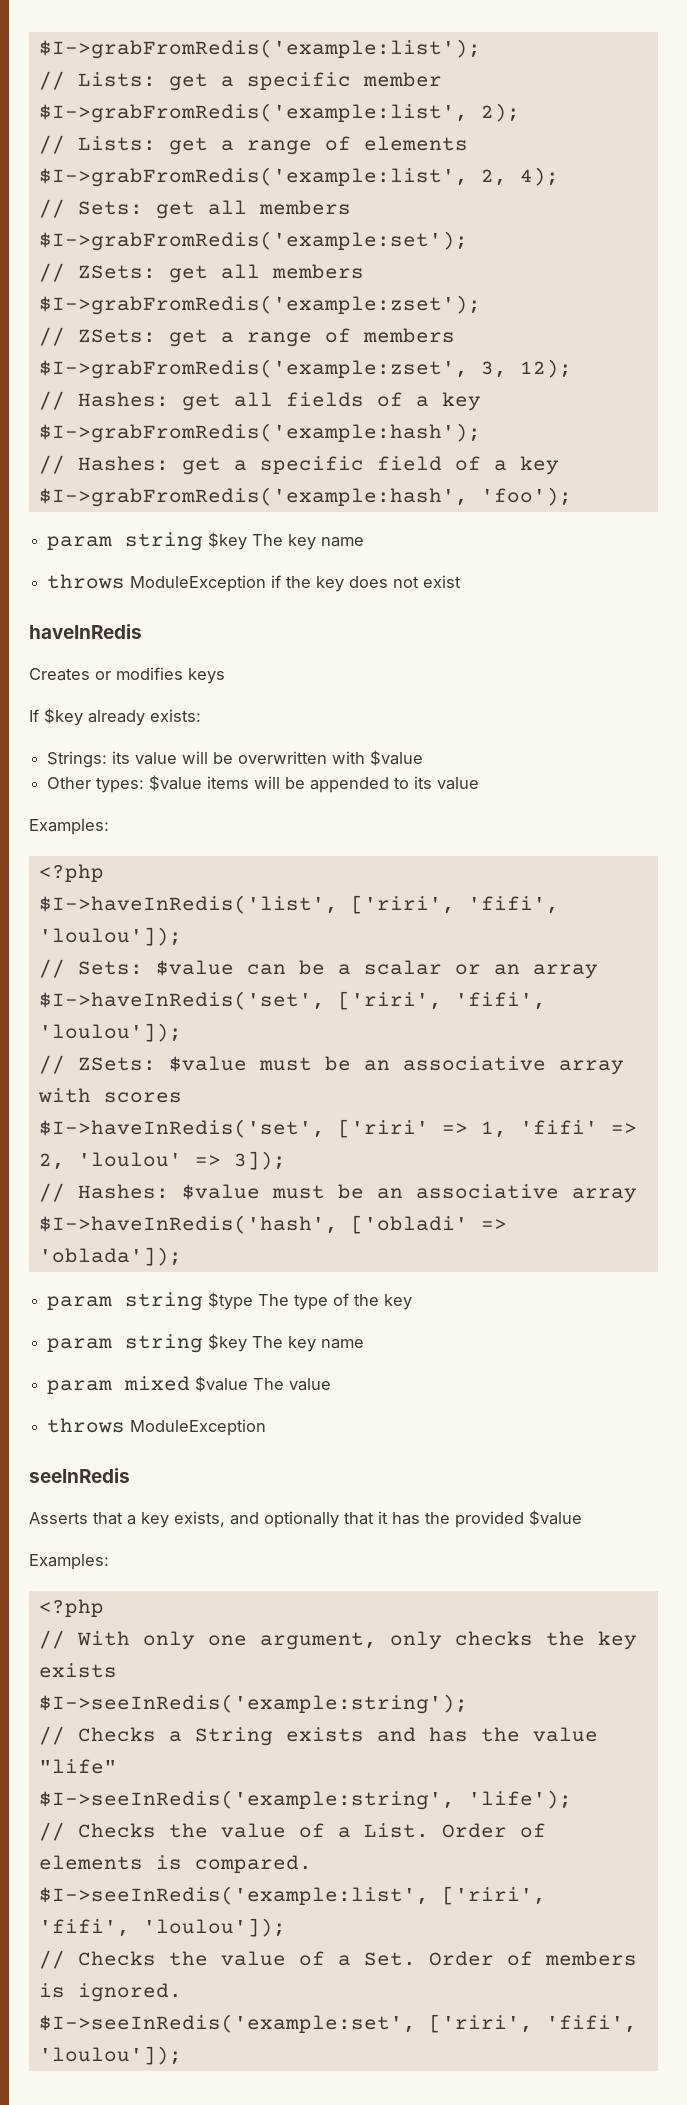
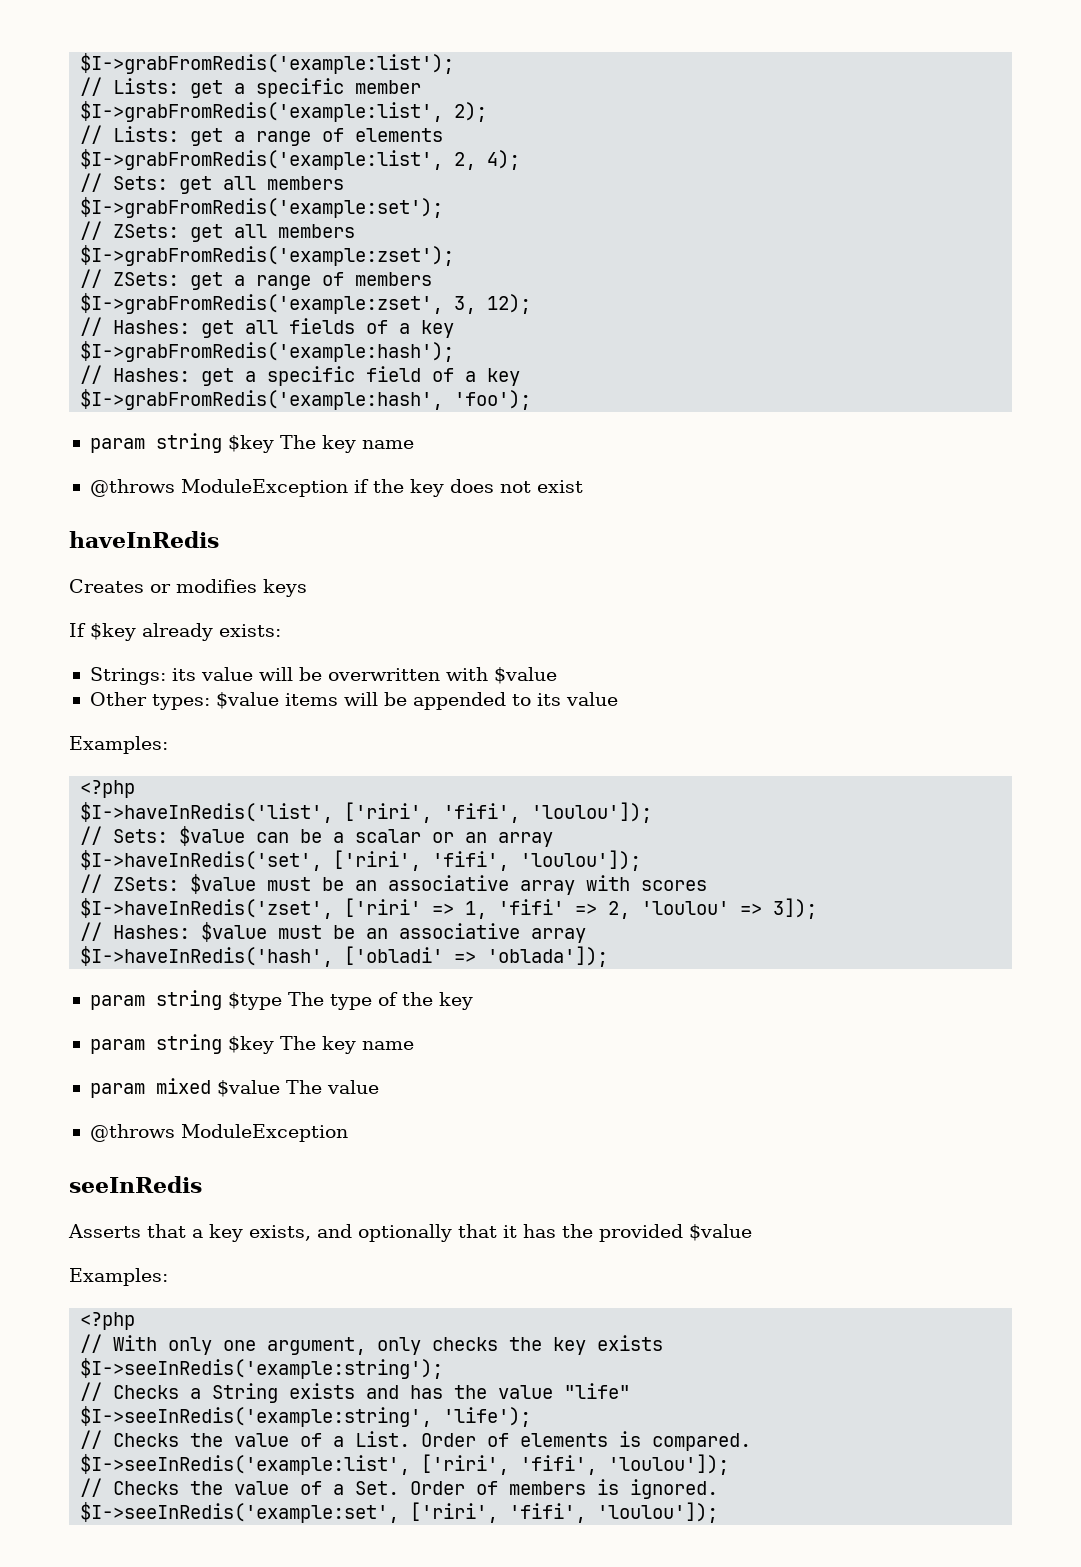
[47,574,126,589] throws -> [89,479,175,497] @throws
[38,1119,325,1138] $I->haveInRedis('set', -> [80,898,334,919] $I->haveInRedis('zset',
[47,1418,126,1433] throws -> [89,1124,175,1142] @throws

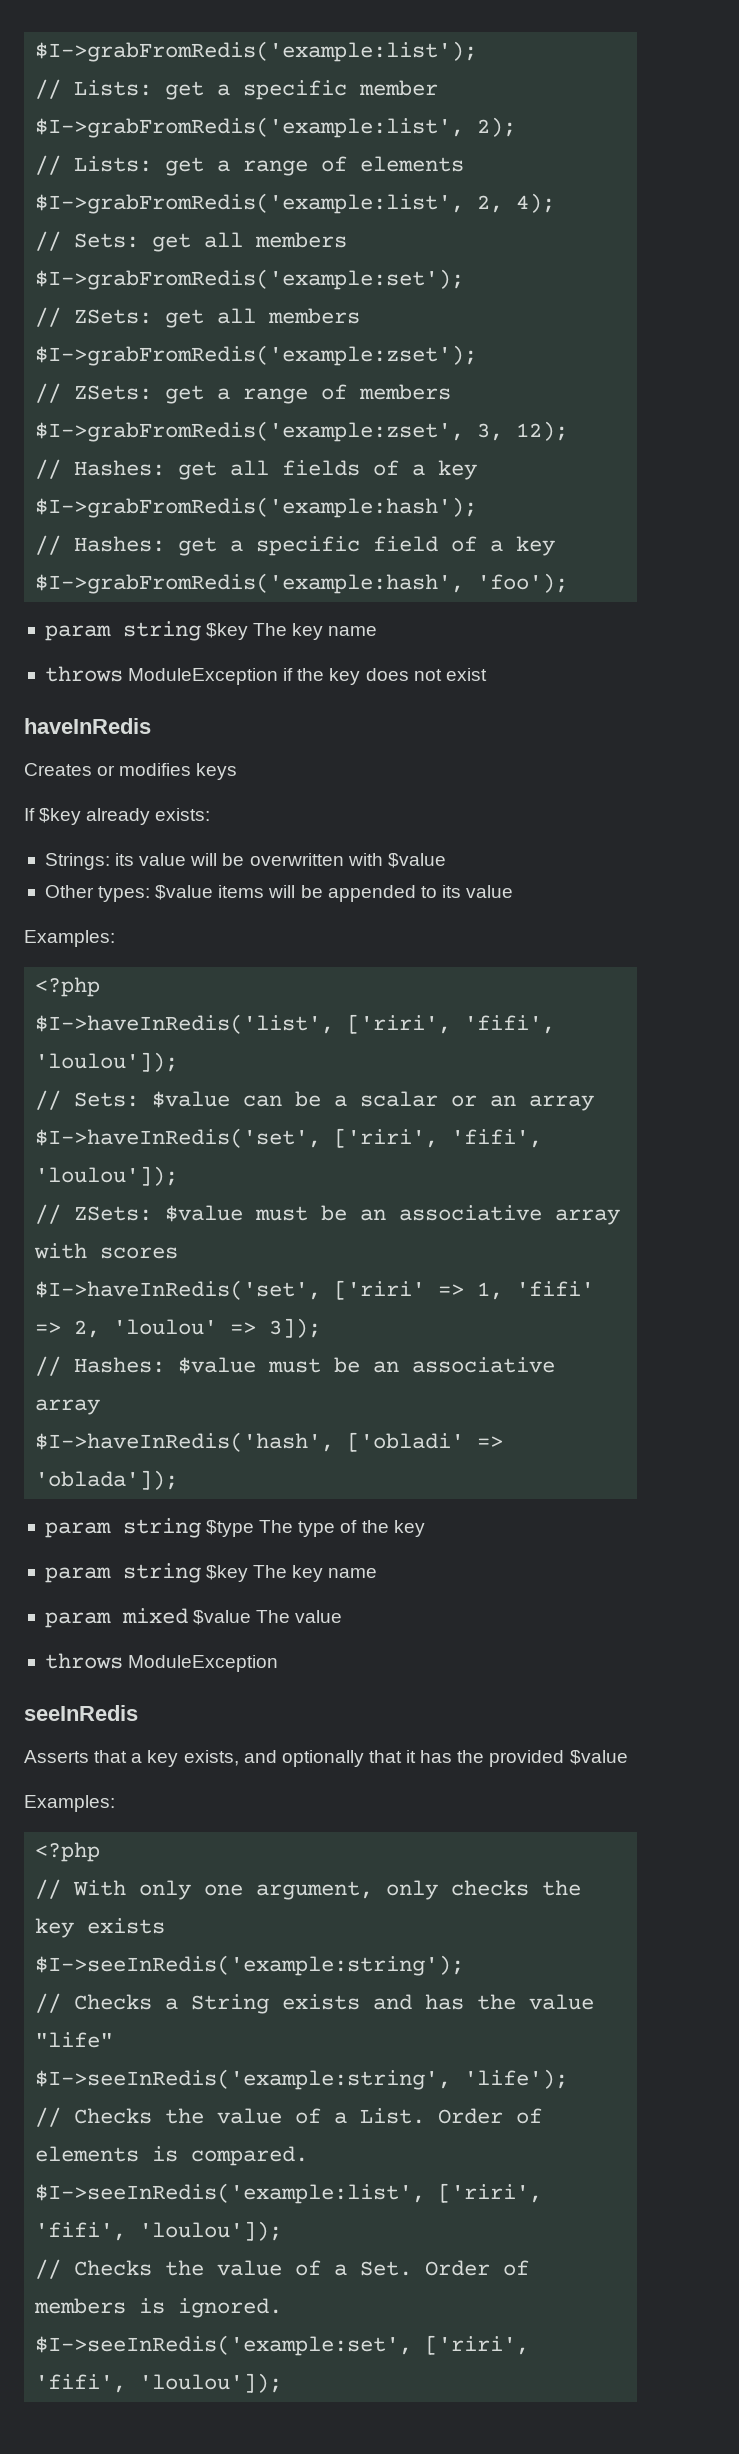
[89,479,175,497] @throws -> [44,666,123,682] throws
[80,898,334,919] $I->haveInRedis('zset', -> [35,1280,322,1300] $I->haveInRedis('set',
[89,1124,175,1142] @throws -> [44,1653,123,1669] throws

